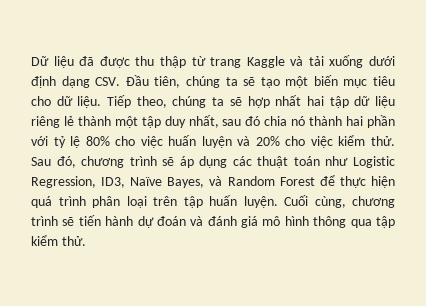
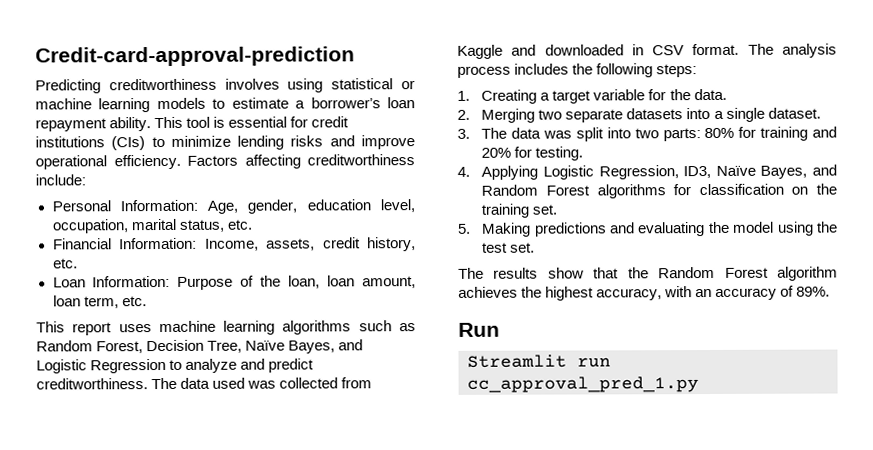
[31,55,395,68] [31,75,395,88] [31,95,395,108] [31,115,395,128] [31,135,396,148] [31,156,349,168] Dữ liệu đã được thu thập từ trang Kaggle và tải xuống dưới định dạng CSV. Đầu tiên, chúng ta sẽ tạo một biến mục tiêu cho dữ liệu. Tiếp theo, chúng ta sẽ hợp nhất hai tập dữ liệu riêng lẻ thành một tập duy nhất, sau đó chia nó thành hai phần với tỷ lệ 80% cho việc huấn luyện và 20% cho việc kiểm thử. Sau đó, chương trình sẽ áp dụng các thuật toán như -> [35,46,355,67] [35,78,416,94] [35,97,416,113] [35,116,350,132] [35,135,415,151] [35,154,415,170] [35,174,86,186] [51,199,416,214] [51,218,253,234] [52,237,416,252] [52,258,78,269] [52,275,417,290] [52,295,147,309] [36,320,416,336] [36,339,364,354] [36,358,315,374] [36,377,373,390] [457,43,837,59] [457,63,698,78] [457,88,727,104] [457,107,821,123] [457,126,837,142] [481,146,584,161] [457,165,539,180] Credit-card-approval-prediction // Predicting creditworthiness involves using statistical or machine learning models to estimate a borrower’s loan repayment ability. This tool is essential for credit institutions (CIs) to minimize lending risks and improve operational efficiency. Factors affecting creditworthiness include: // Personal Information: Age, gender, education level, occupation, marital status, etc. // Financial Information: Income, assets, credit history, etc. // Loan Information: Purpose of the loan, loan amount, loan term, etc. // This report uses machine learning algorithms such as Random Forest, Decision Tree, Naïve Bayes, and Logistic Regression to analyze and predict creditworthiness. The data used was collected from Kaggle and downloaded in CSV format. The analysis process includes the following steps: // 1. Creating a target variable for the data. // 2. Merging two separate datasets into a single dataset. // 3. The data was split into two parts: 80% for training and 20% for testing. // 4. Applying
[209,175,395,188] [31,195,395,208] [31,215,395,228] [31,235,86,246] và Random Forest để thực hiện quá trình phân loại trên tập huấn luyện. Cuối cùng, chương trình sẽ tiến hành dự đoán và đánh giá mô hình thông qua tập kiểm thử. -> [812,164,837,176] [481,183,837,199] [481,203,558,218] [457,221,838,237] [482,242,536,253] [458,266,839,281] [458,285,831,301] [458,322,500,337] [467,354,611,368] [467,376,699,393] and Random Forest algorithms for classification on the training set. // 5. Making predictions and evaluating the model using the test set. // The results show that the Random Forest algorithm achieves the highest accuracy, with an accuracy of 89%. // Run // Streamlit run cc_approval_pred_1.py

